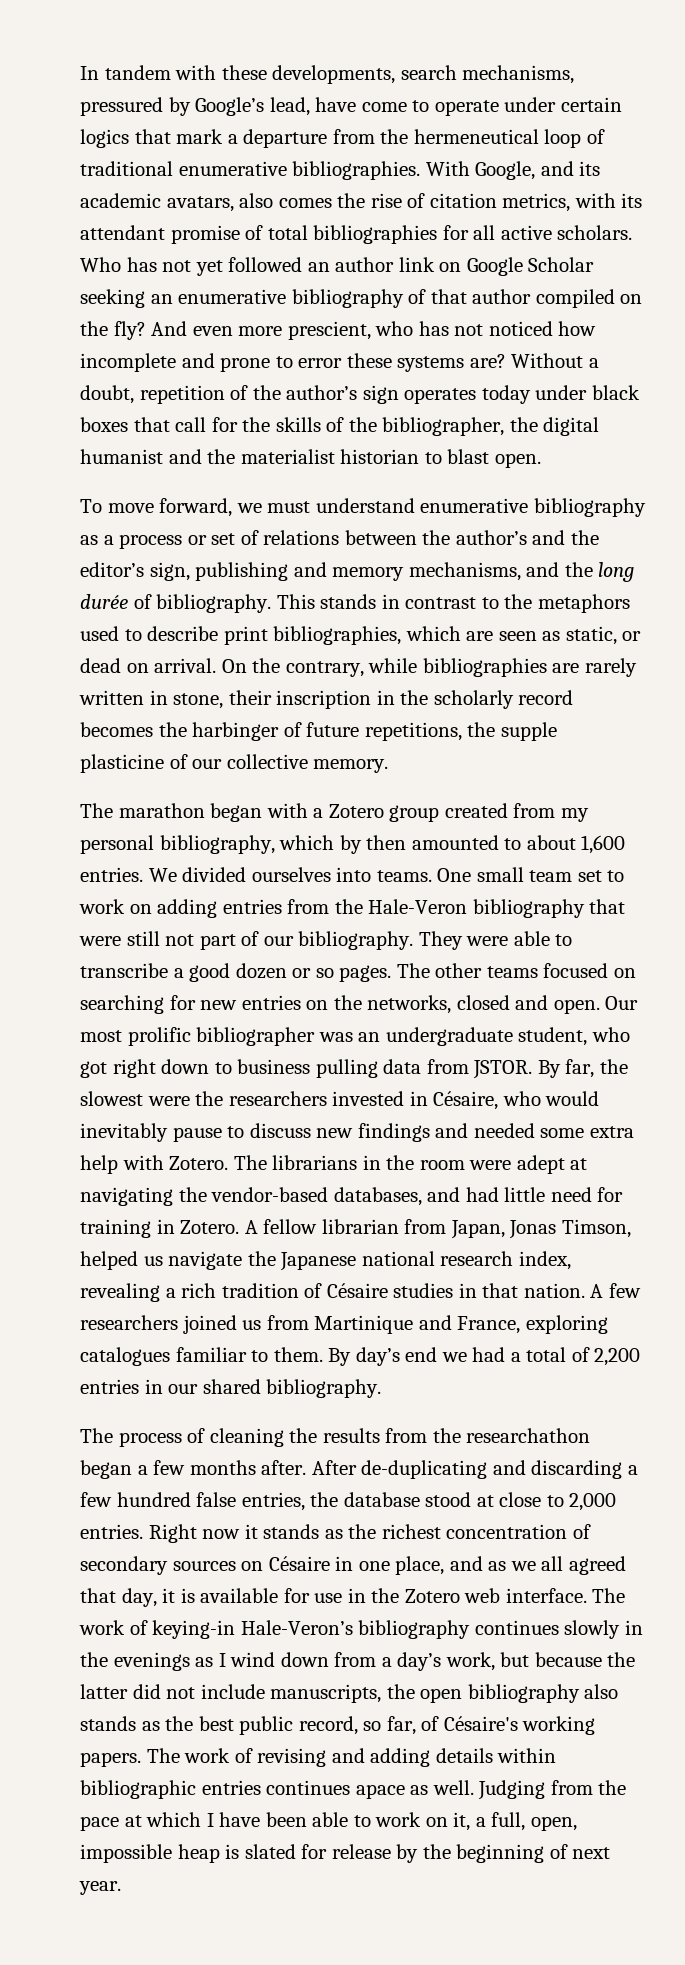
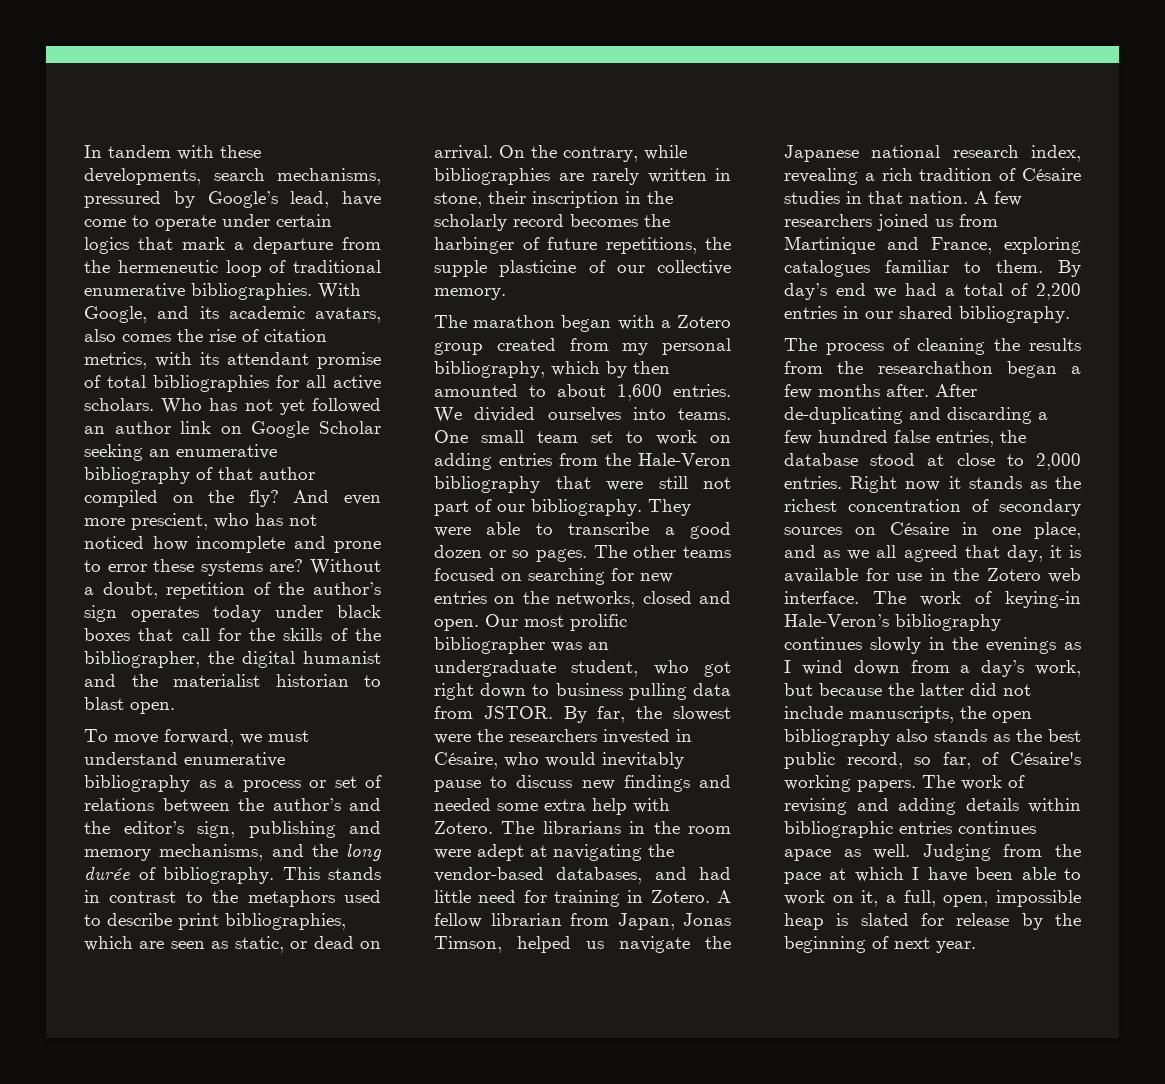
[413,129,539,144] hermeneutical -> [117,260,218,273] hermeneutic

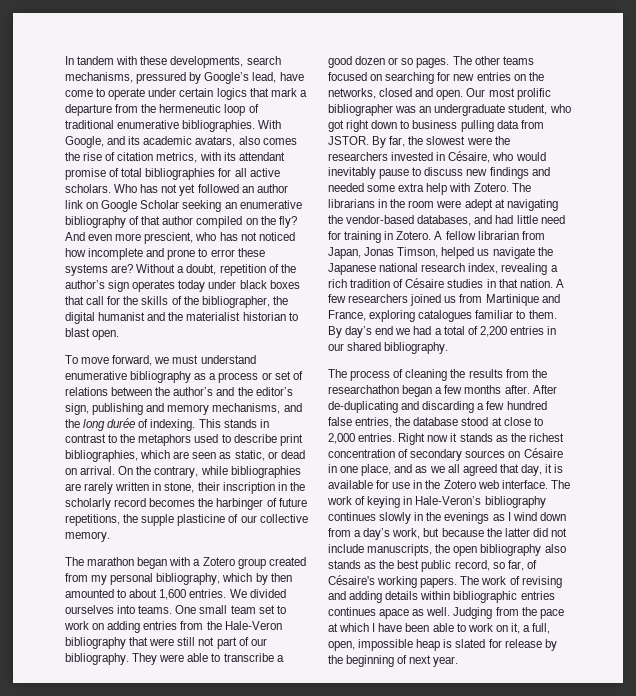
[163,867,274,884] bibliography. -> [150,419,196,431] indexing.
[1005,591,1081,608] keying-in -> [367,496,413,508] keying in

